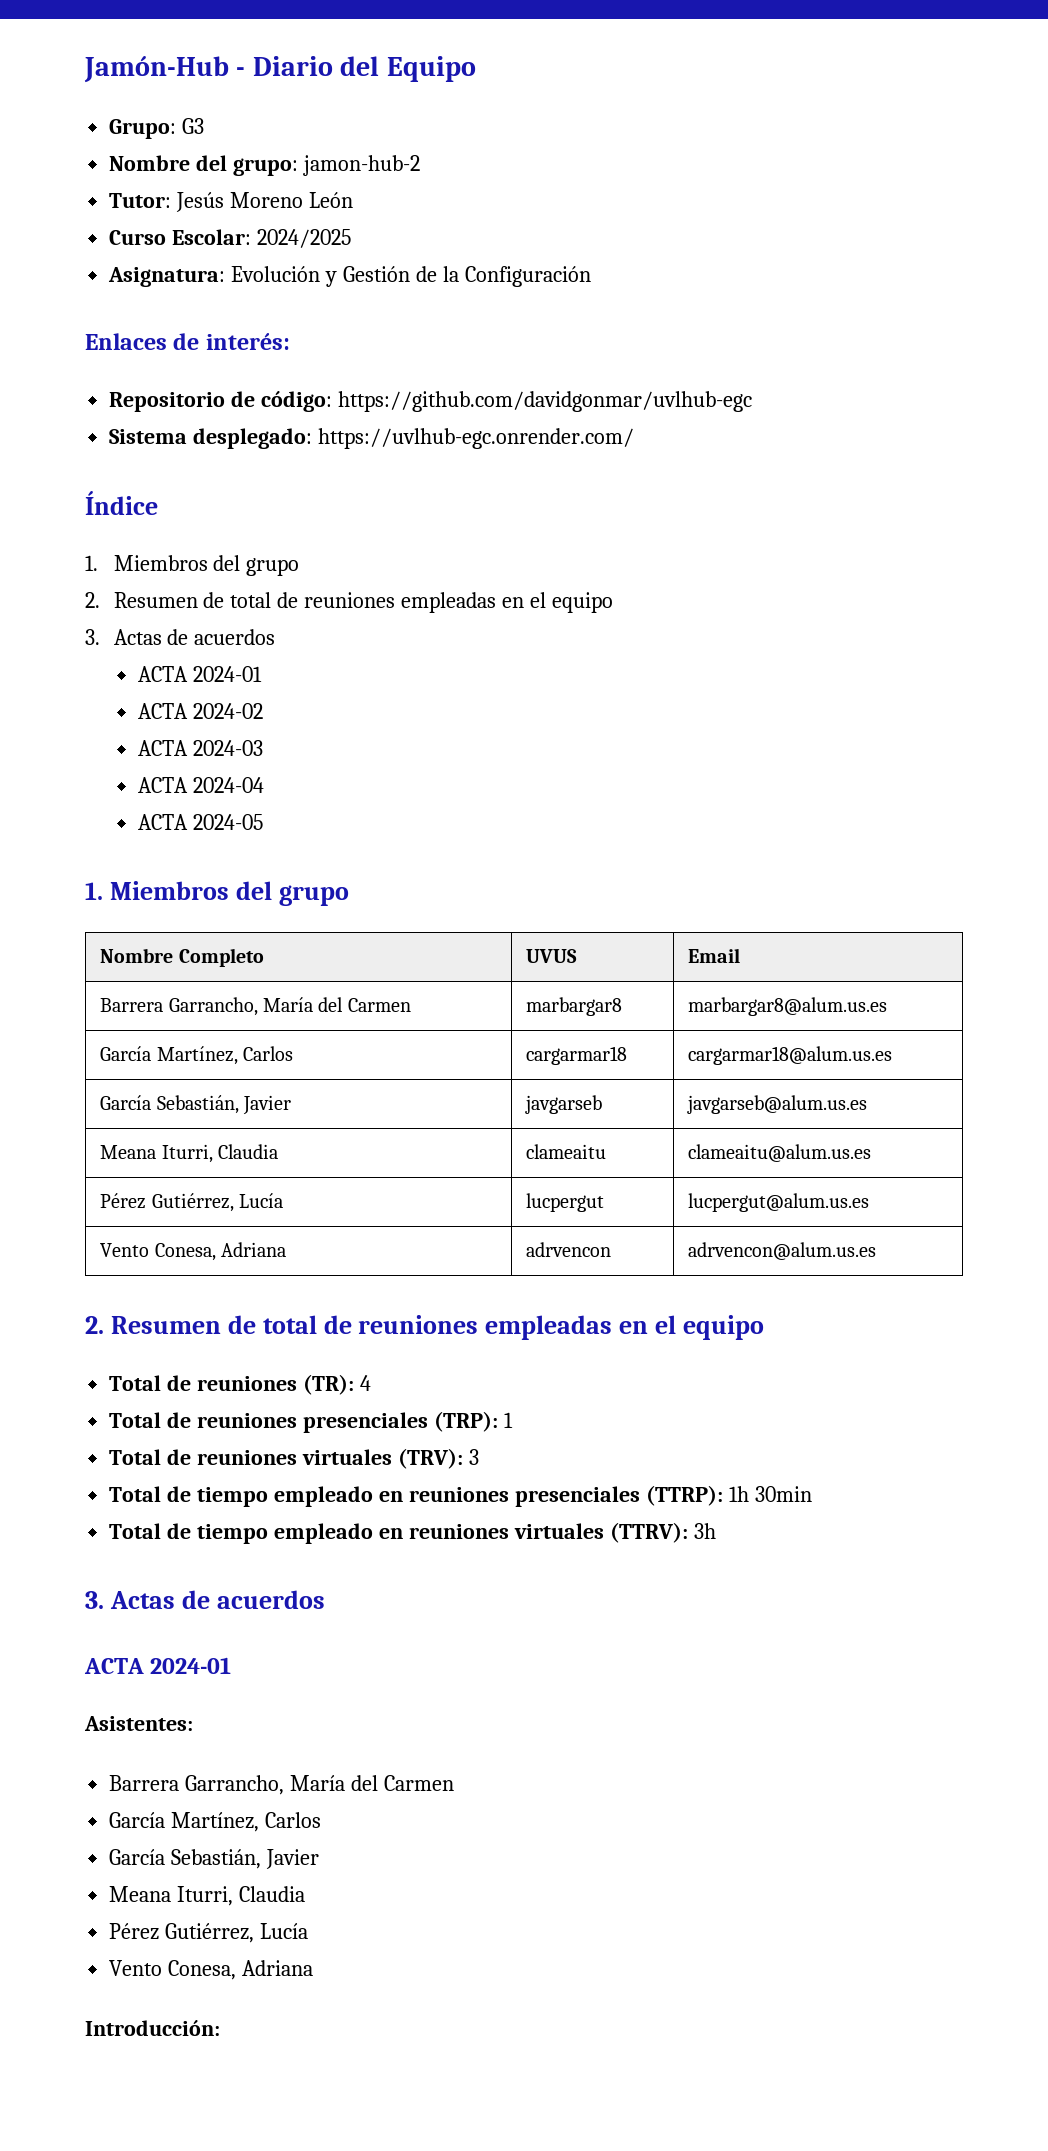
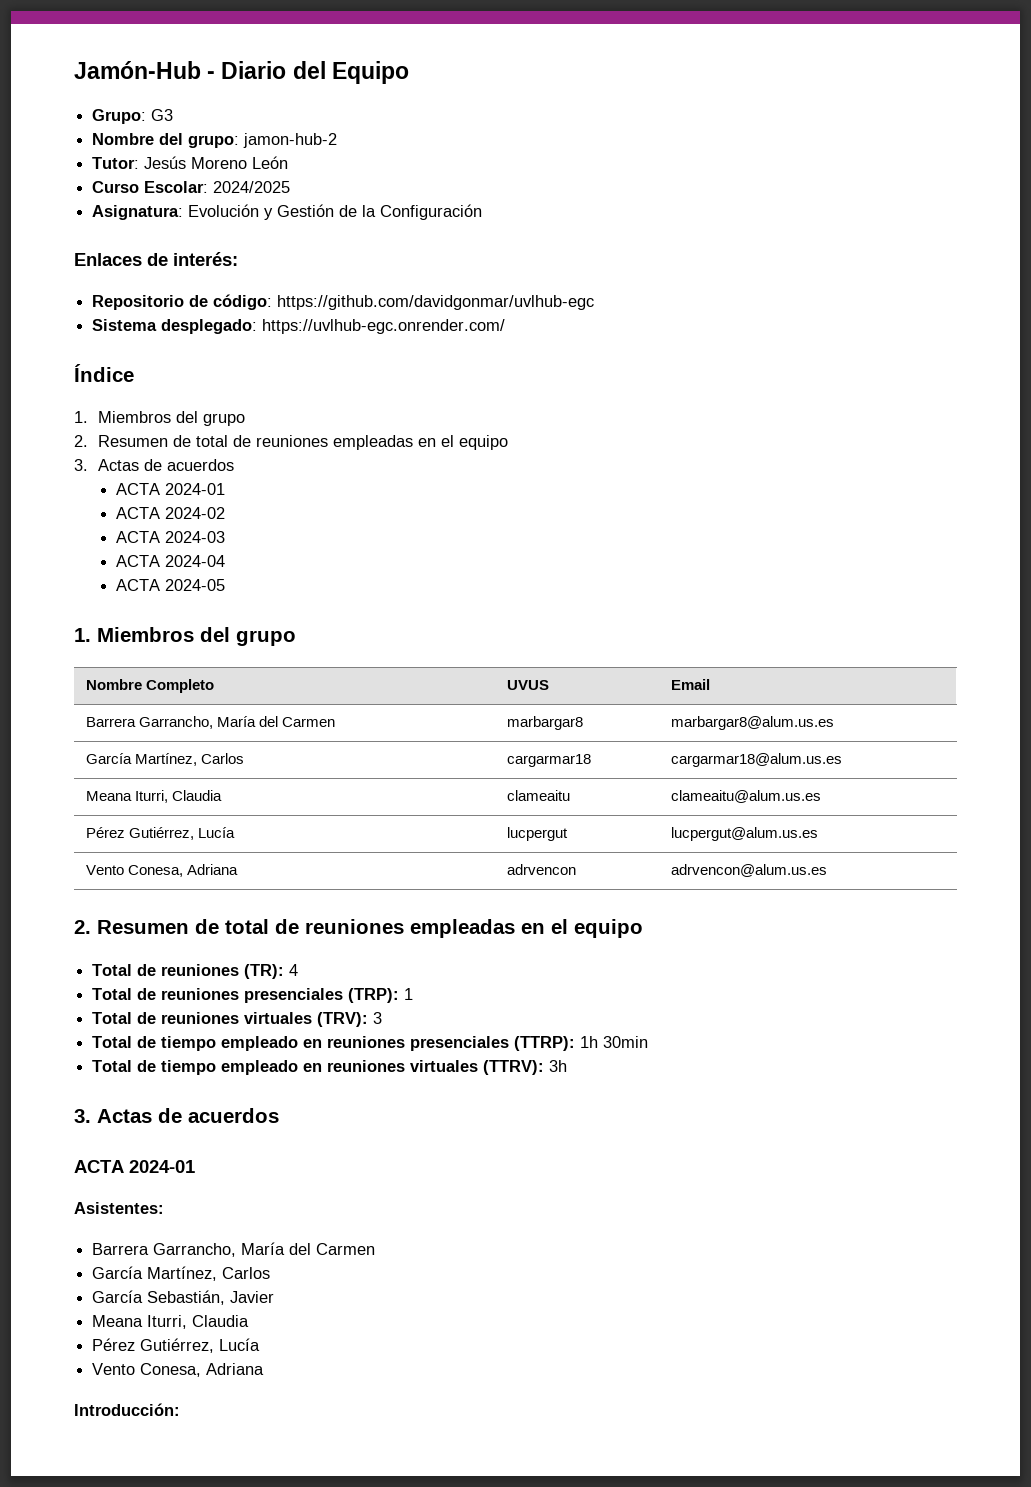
[100,1095,291,1115] [525,1095,603,1114] [687,1095,868,1114] // García Sebastián, Javier | javgarseb | javgarseb@alum.us.es -> (842, 760) none

